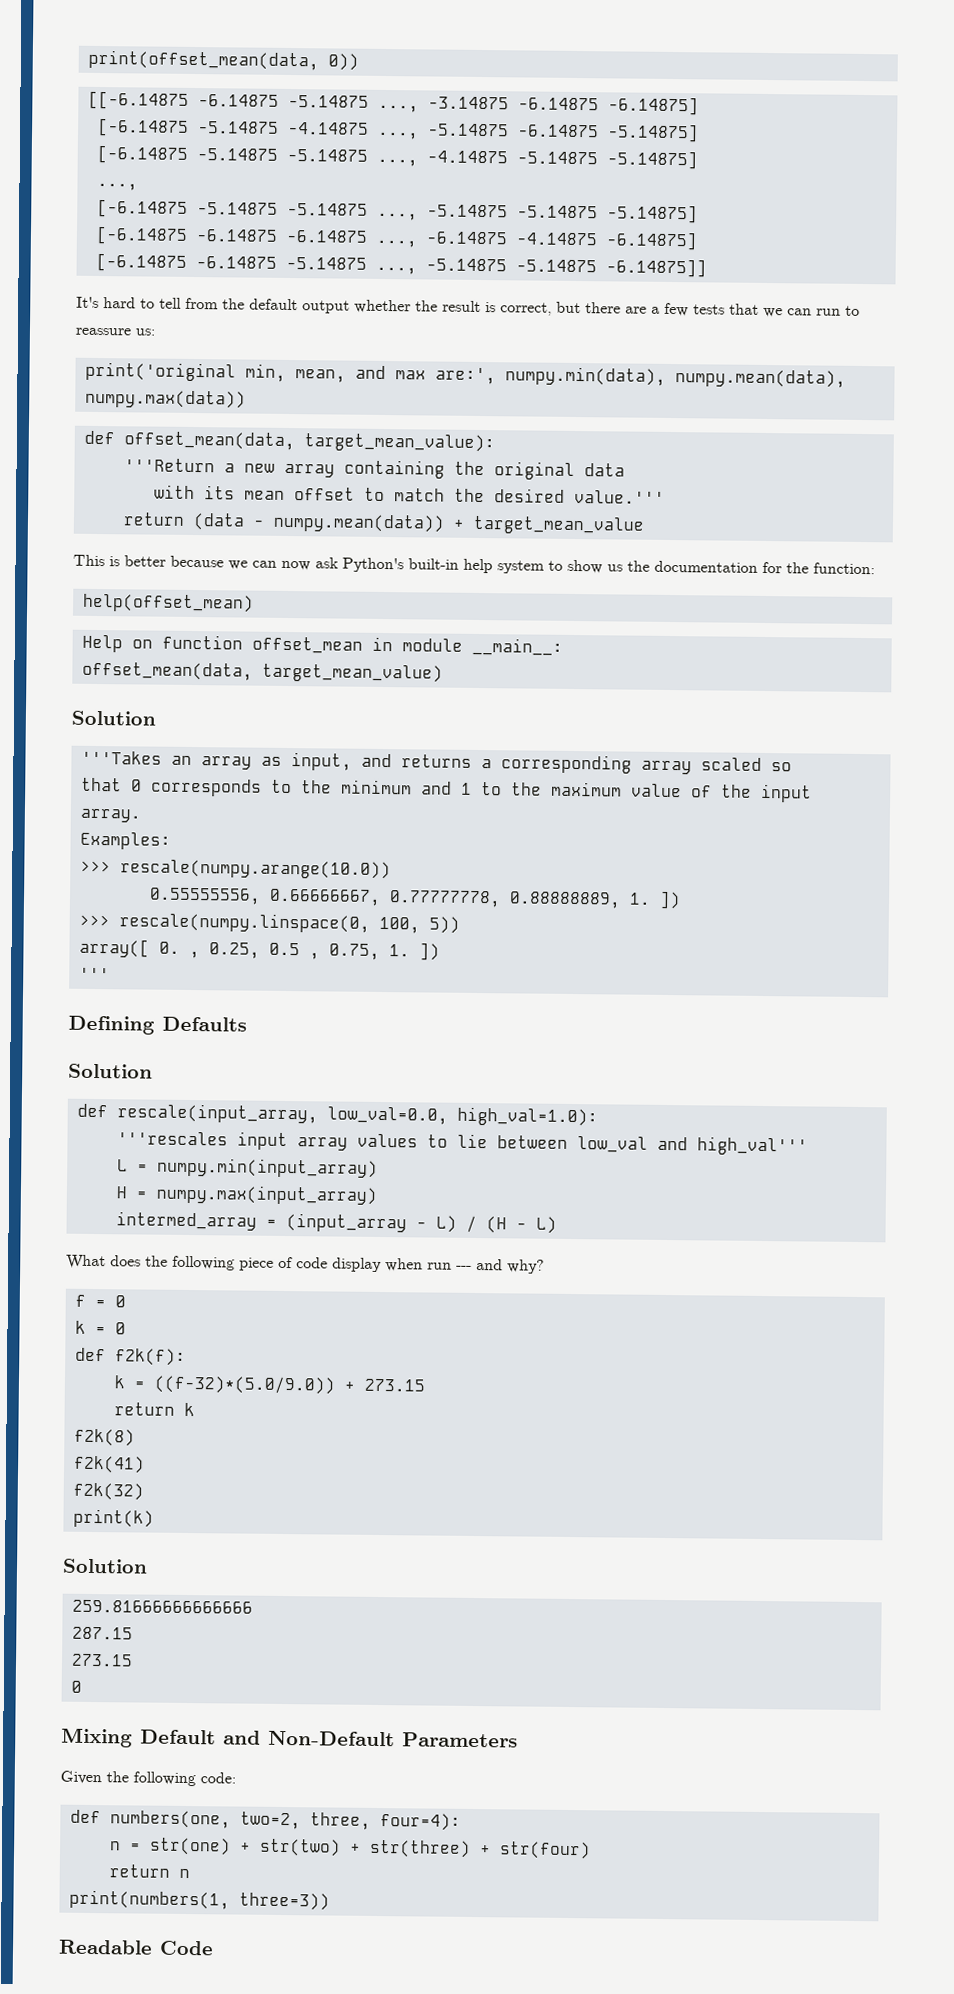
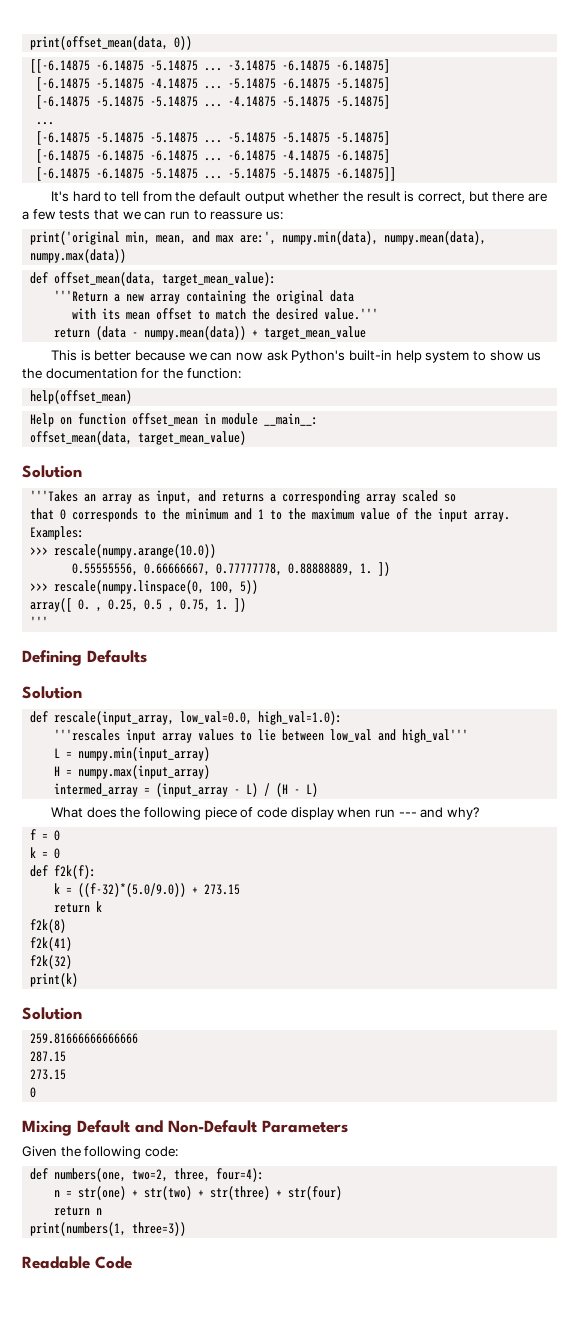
[377,104,419,113] ..., -> [204,68,223,71] ...
[376,131,419,140] ..., -> [204,86,223,89] ...
[376,158,418,167] ..., -> [204,104,223,107] ...
[96,182,138,191] [96,198,418,221] ..., // [-6.14875 -5.14875 -5.14875 ..., -> [36,122,55,125] [36,131,223,145] ... // [-6.14875 -5.14875 -5.14875 ...
[375,239,417,248] ..., -> [204,158,223,161] ...
[375,266,417,275] ..., -> [204,176,223,179] ...

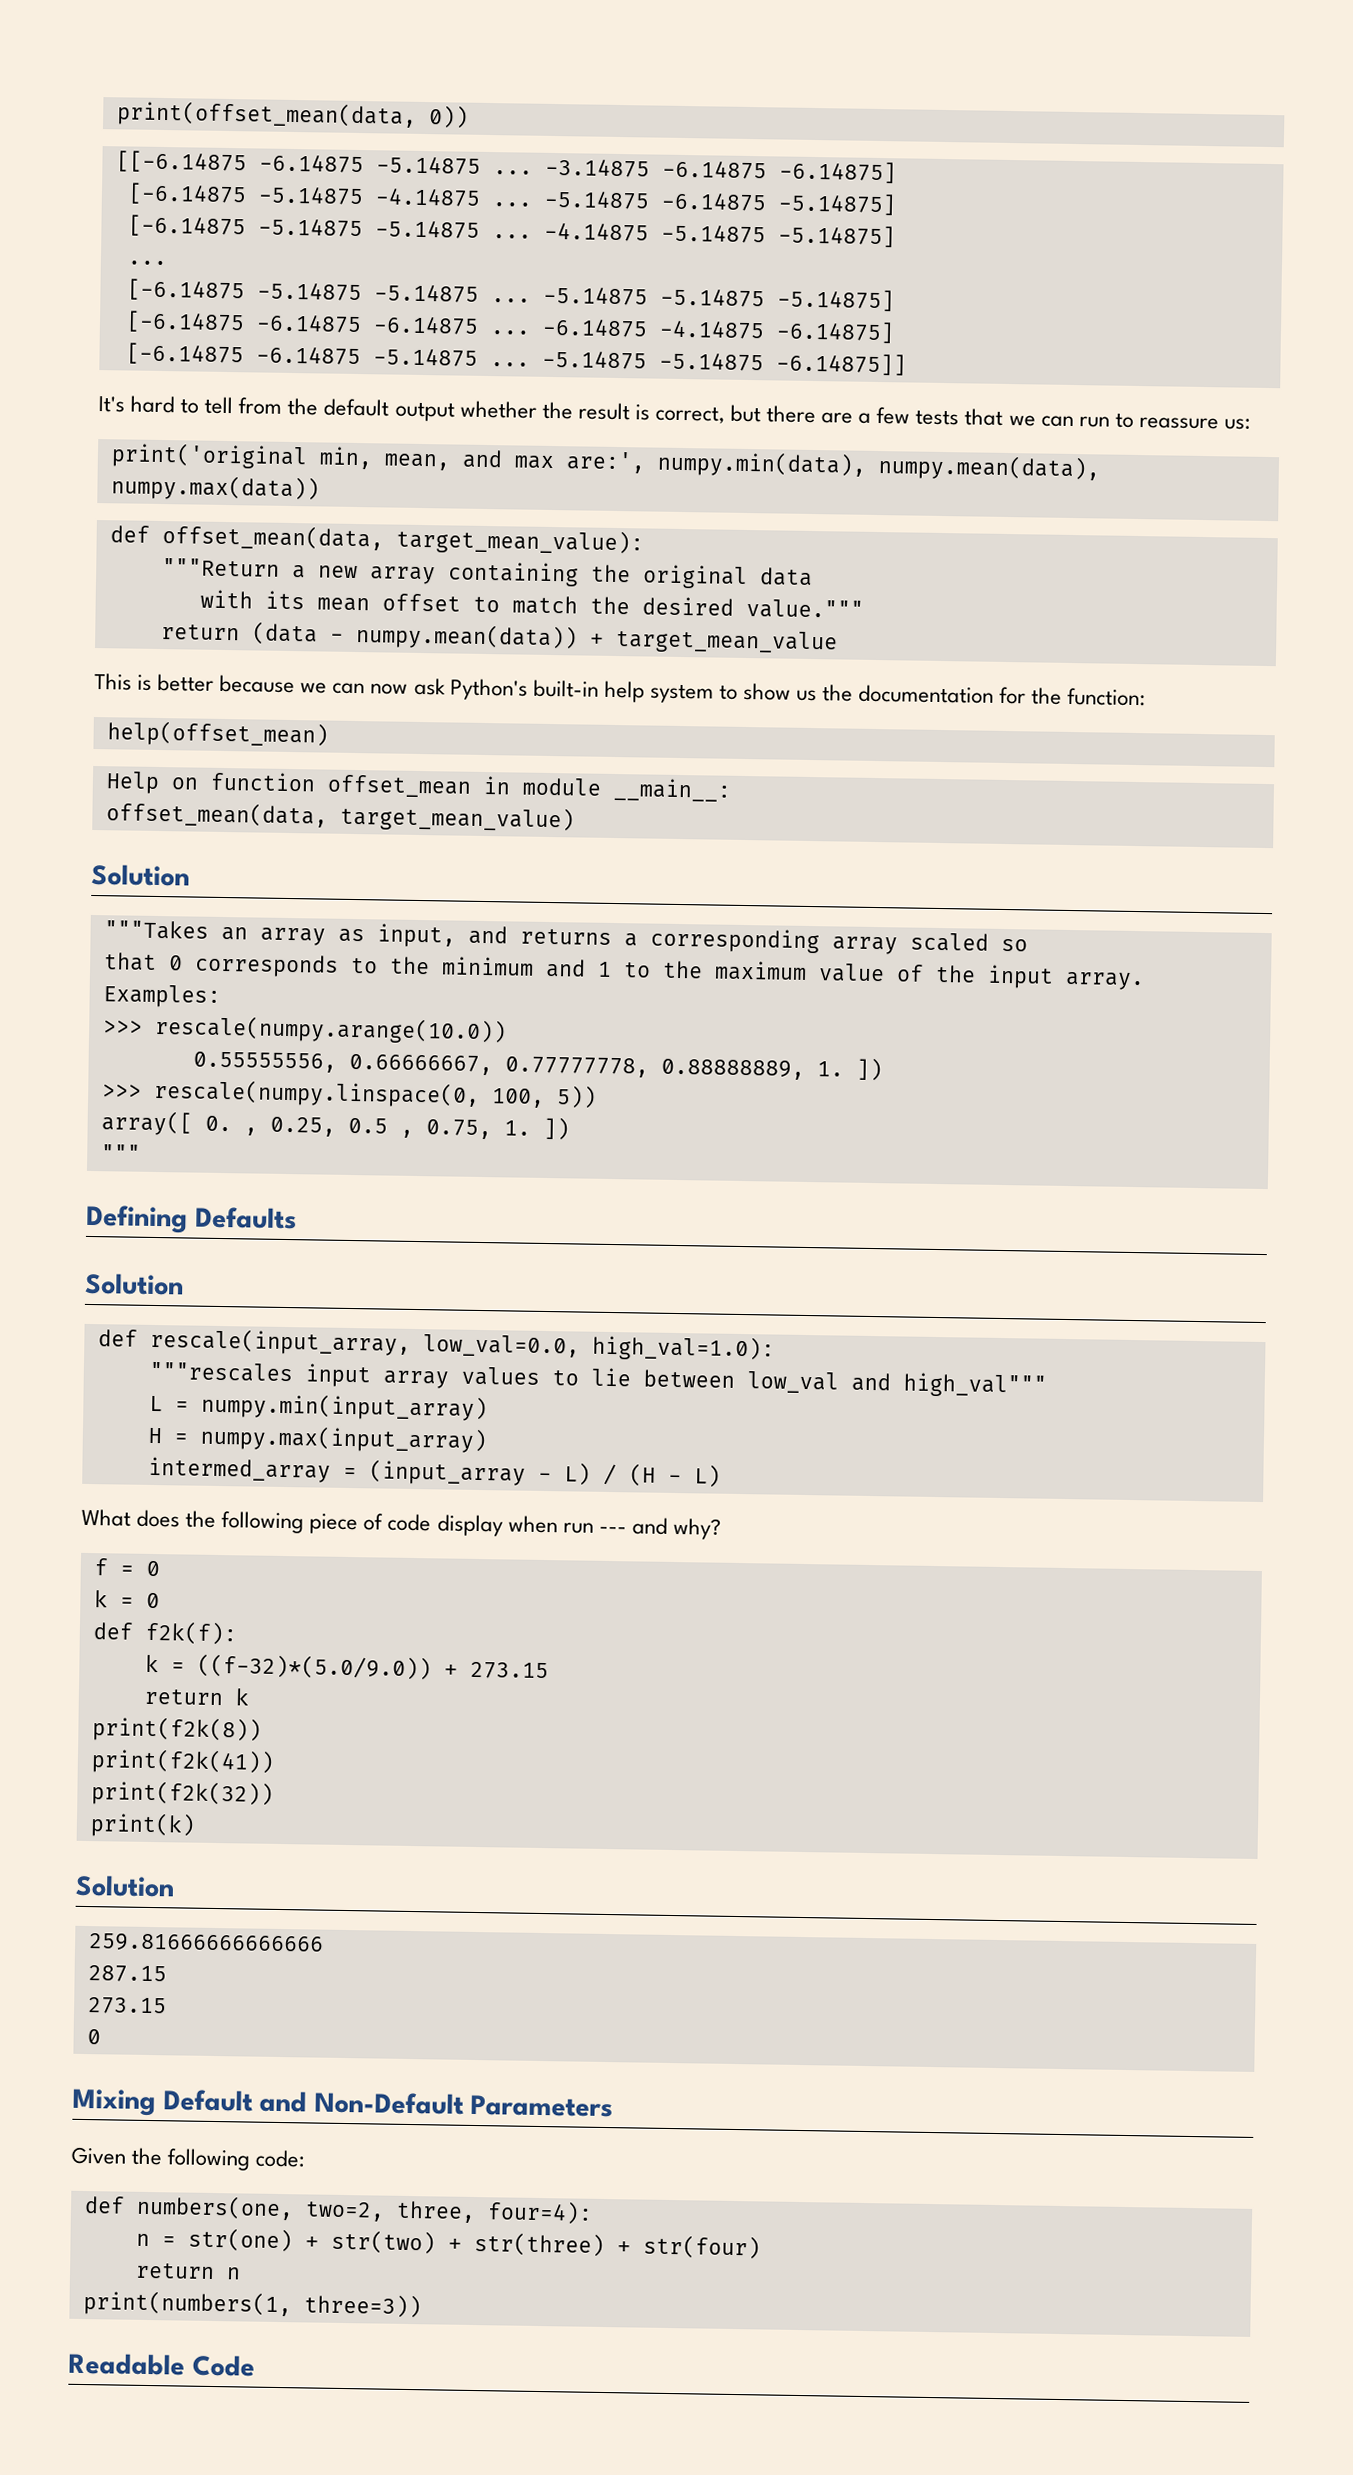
[54,290,109,302] '''Return -> [161,558,280,577] """Return
[324,308,379,320] value.''' -> [745,598,864,619] value."""
[30,490,79,502] '''Takes -> [103,920,209,940] """Takes
[30,616,49,627] ''' -> [100,1144,141,1162] """
[54,729,121,741] '''rescales -> [148,1361,294,1383] """rescales
[402,729,469,743] high_val''' -> [902,1372,1047,1398] high_val"""
[30,919,67,933] [30,937,73,951] [30,955,73,969] f2k(8) // f2k(41) // f2k(32) -> [91,1716,262,1743] [90,1748,275,1775] [90,1780,274,1807] print(f2k(8)) // print(f2k(41)) // print(f2k(32))

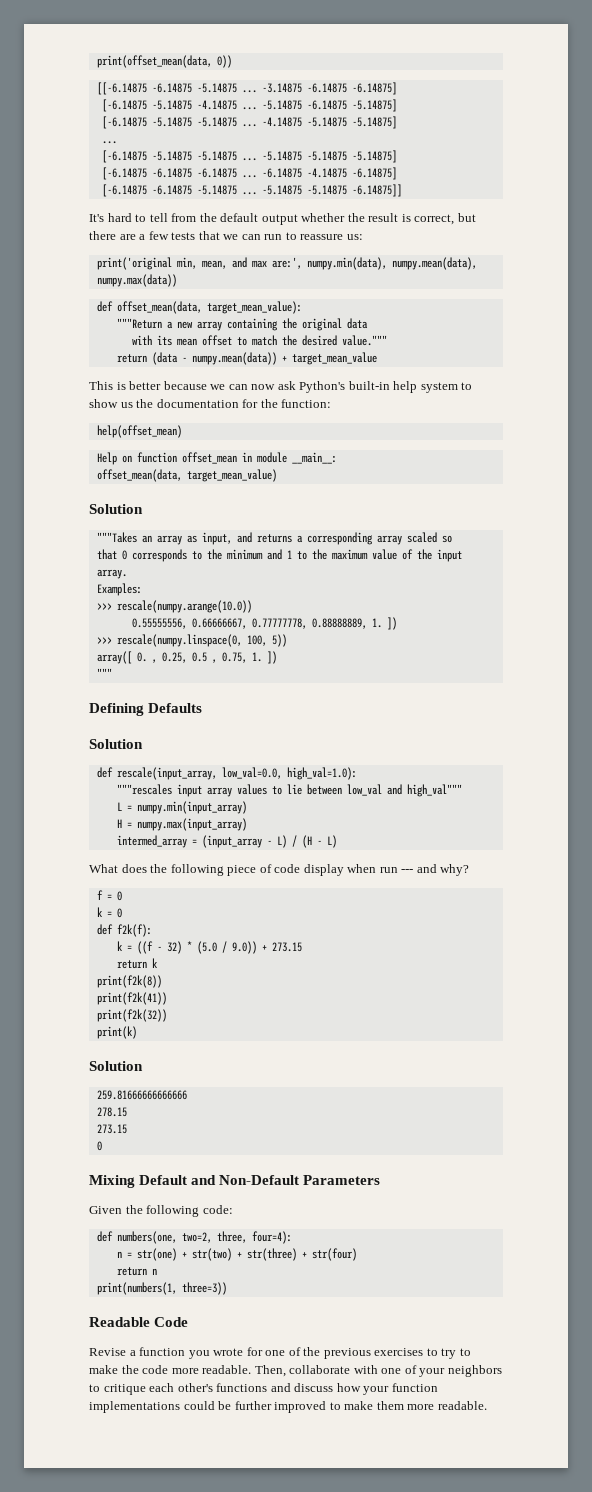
[196,1653,432,1681] ((f-32)*(5.0/9.0)) -> [136,941,257,954] ((f - 32) * (5.0 / 9.0))
[87,1965,167,1983] 287.15 -> [96,1107,127,1117] 278.15
(255, 2365) none -> [89,1347,471,1359] [89,1365,502,1377] [89,1383,438,1395] [89,1401,487,1413] // Revise a function you wrote for one of the previous exercises to try to make the code more readable. Then, collaborate with one of your neighbors to critique each other's functions and discuss how your function implementations could be further improved to make them more readable.

